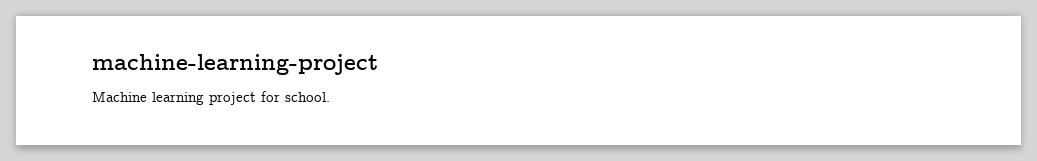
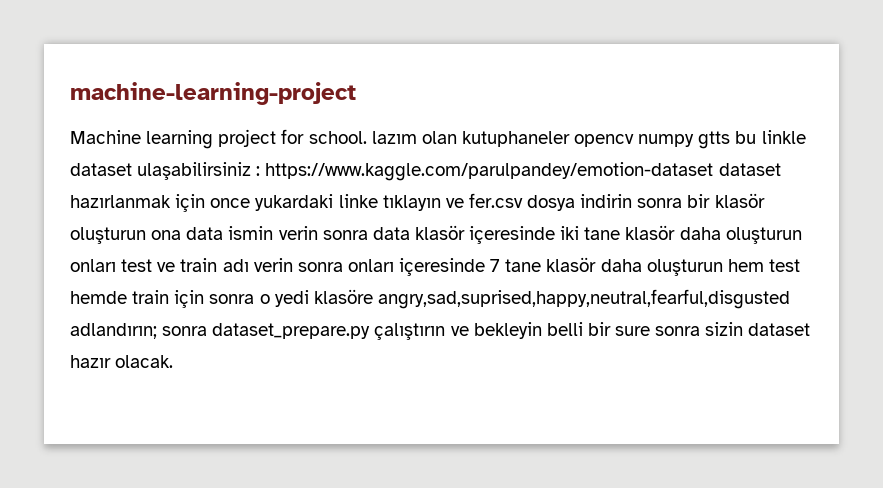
(330, 97) none -> [371,130,806,149] [70,162,781,181] [70,193,765,212] [70,225,802,244] [70,257,800,276] [70,289,790,309] [70,322,811,340] [70,355,174,368] lazım olan kutuphaneler opencv numpy gtts bu linkle dataset ulaşabilirsiniz : https://www.kaggle.com/parulpandey/emotion-dataset dataset hazırlanmak için once yukardaki linke tıklayın ve fer.csv dosya indirin sonra bir klasör oluşturun ona data ismin verin sonra data klasör içeresinde iki tane klasör daha oluşturun onları test ve train adı verin sonra onları içeresinde 7 tane klasör daha oluşturun hem test hemde train için sonra o yedi klasöre angry,sad,suprised,happy,neutral,fearful,disgusted adlandırın; sonra dataset_prepare.py çalıştırın ve bekleyin belli bir sure sonra sizin dataset hazır olacak.

